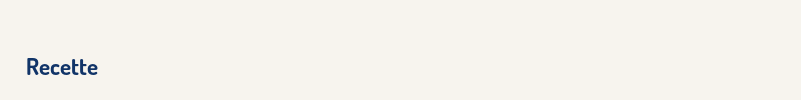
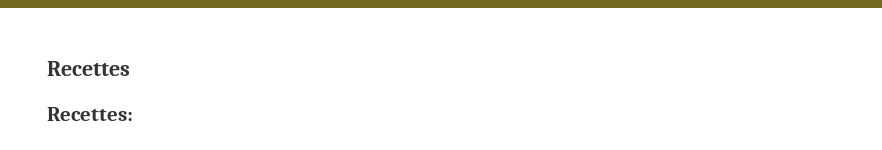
[26,58,98,75] Recette -> [47,61,130,76] [47,107,133,121] Recettes // Recettes:

